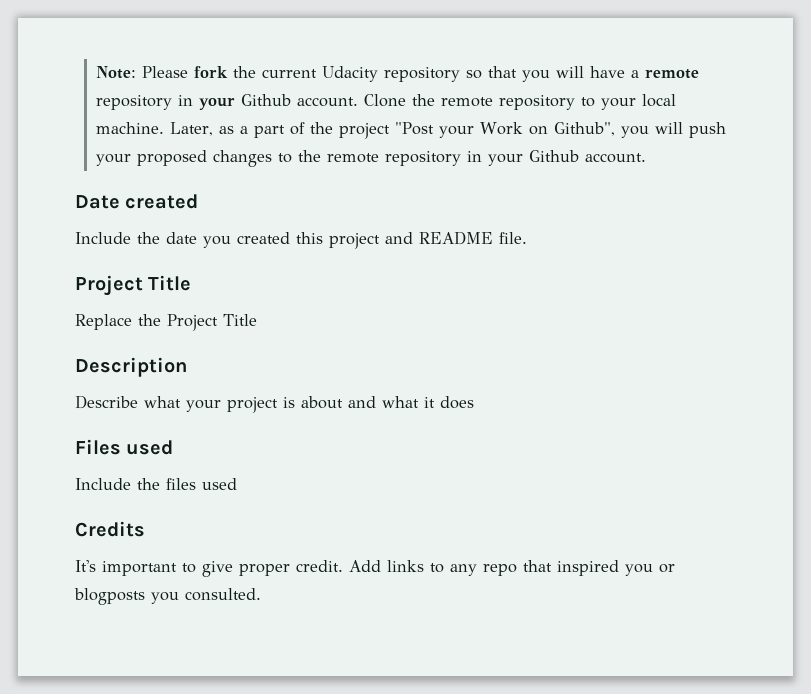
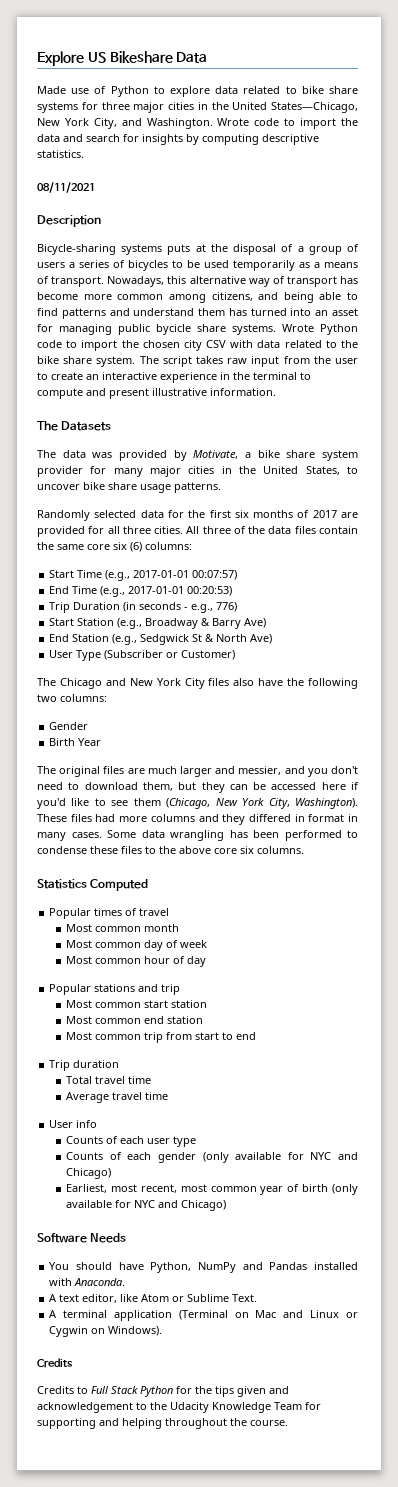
[95,66,699,82] [95,94,676,110] [95,122,726,139] [95,150,646,167] [75,194,199,209] [75,231,527,249] [75,275,192,296] [75,314,257,331] [75,357,187,377] [75,395,474,413] [75,439,174,455] [75,478,237,490] [75,521,145,537] [75,560,675,577] [74,588,261,605] Note: Please fork the current Udacity repository so that you will have a remote repository in your Github account. Clone the remote repository to your local machine. Later, as a part of the project "Post your Work on Github", you will push your proposed changes to the remote repository in your Github account. // Date created // Include the date you created this project and README file. // Project Title // Replace the Project Title // Description // Describe what your project is about and what it does // Files used // Include the files used // Credits // It's important to give proper credit. Add links to any repo that inspired you or blogposts you consulted. -> [37,51,208,66] [37,86,358,97] [37,102,358,113] [37,118,358,129] [37,134,319,145] [37,150,84,158] [37,182,95,193] [37,215,101,227] [37,244,360,255] [37,260,358,271] [37,276,358,287] [37,292,358,303] [37,308,358,319] [37,324,358,335] [37,340,359,351] [37,356,358,367] [37,372,311,383] [37,388,276,399] [37,421,112,431] [37,450,358,461] [37,466,358,477] [37,482,221,493] [37,510,359,521] [37,526,358,537] [37,542,192,552] [49,570,238,581] [49,586,233,597] [49,602,238,613] [49,618,267,629] [49,634,273,645] [49,650,236,661] [37,678,358,689] [37,694,107,702] [49,722,89,730] [49,738,102,746] [37,766,358,777] [37,782,360,793] [37,798,359,809] [37,814,358,825] [37,830,358,841] [37,846,304,854] [37,879,149,891] [49,908,170,919] [66,924,180,932] [66,940,208,951] [66,956,207,967] [49,984,181,995] [66,1000,208,1008] [66,1016,204,1024] [66,1032,257,1043] [49,1060,120,1071] [66,1076,152,1084] [66,1092,169,1103] [49,1120,98,1128] [66,1136,197,1147] [66,1152,358,1163] [66,1168,112,1179] [66,1184,358,1195] [66,1200,227,1211] [37,1233,127,1243] [49,1262,358,1273] [49,1278,126,1286] [49,1294,258,1303] [49,1310,359,1321] [49,1326,163,1337] [37,1358,73,1368] [37,1386,289,1397] [37,1402,321,1413] [37,1418,288,1429] Explore US Bikeshare Data // Made use of Python to explore data related to bike share systems for three major cities in the United States—Chicago, New York City, and Washington. Wrote code to import the data and search for insights by computing descriptive statistics. // 08/11/2021 // Description // Bicycle-sharing systems puts at the disposal of a group of users a series of bicycles to be used temporarily as a means of transport. Nowadays, this alternative way of transport has become more common among citizens, and being able to find patterns and understand them has turned into an asset for managing public bycicle share systems. Wrote Python code to import the chosen city CSV with data related to the bike share system. The script takes raw input from the user to create an interactive experience in the terminal to compute and present illustrative information. // The Datasets // The data was provided by Motivate, a bike share system provider for many major cities in the United States, to uncover bike share usage patterns. // Randomly selected data for the first six months of 2017 are provided for all three cities. All three of the data files contain the same core six (6) columns: // Start Time (e.g., 2017-01-01 00:07:57) // End Time (e.g., 2017-01-01 00:20:53) // Trip Duration (in seconds - e.g., 776) // Start Station (e.g., Broadway & Barry Ave) // End Station (e.g., Sedgwick St & North Ave) // User Type (Subscriber or Customer) // The Chicago and New York City files also have the following two columns: // Gender // Birth Year // The original files are much larger and messier, and you don't need to download them, but they can be accessed here if you'd like to see them (Chicago, New York City, Washington). These files had more columns and they differed in format in many cases. Some data wrangling has been performed to condense these files to the above core six columns. // Statistics Computed // Popular times of travel // Most common month // Most common day of week // Most common hour of day // Popular stations and trip // Most common start station // Most common end station // Most common trip from start to end // Trip duration // Total travel time // Average travel time // User info // Counts of each user type // Counts of each gender (only available for NYC and Chicago) // Earliest, most recent, most common year of birth (only available for NYC and Chicago) // Software Needs // You should have Python, NumPy and Pandas installed with Anaconda. // A text editor, like Atom or Sublime Text. // A terminal application (Terminal on Mac and Linux or Cygwin on Windows). // Credits // Credits to Full Stack Python for the tips given and acknowledgement to the Udacity Knowledge Team for supporting and helping throughout the course.

